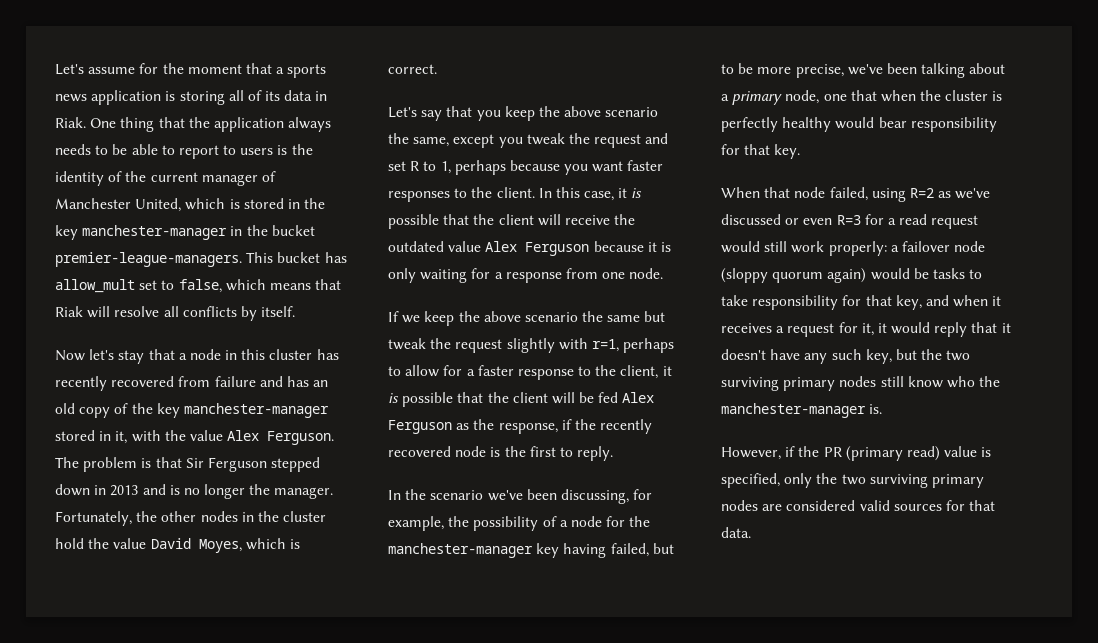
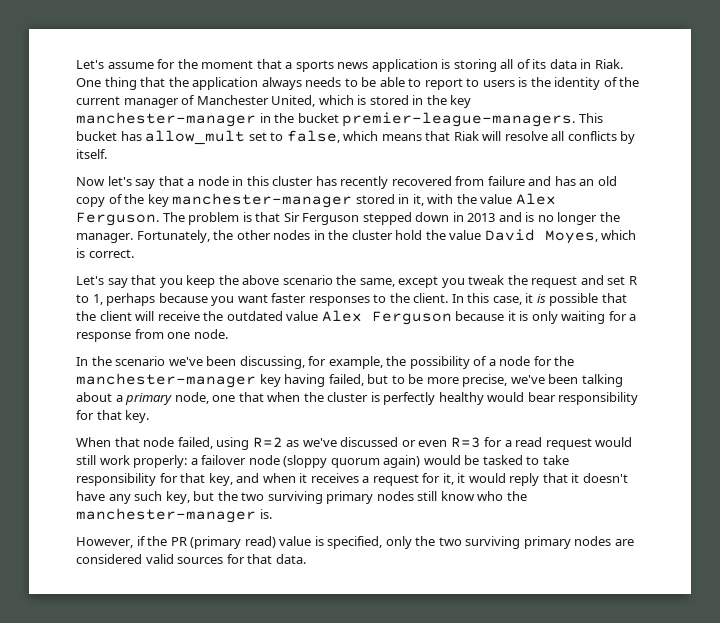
[118,350,145,364] stay -> [135,179,156,189] say
[388,311,666,326] [388,338,675,353] [388,365,672,380] [388,392,655,407] [388,419,653,434] [388,446,614,461] // If we keep the above scenario the same but tweak the request slightly with r=1, perhaps to allow for a faster response to the client, it is possible that the client will be fed Alex Ferguson as the response, if the recently recovered node is the first to reply. -> (228, 334) none
[932,268,965,279] tasks -> [482,455,523,465] tasked

